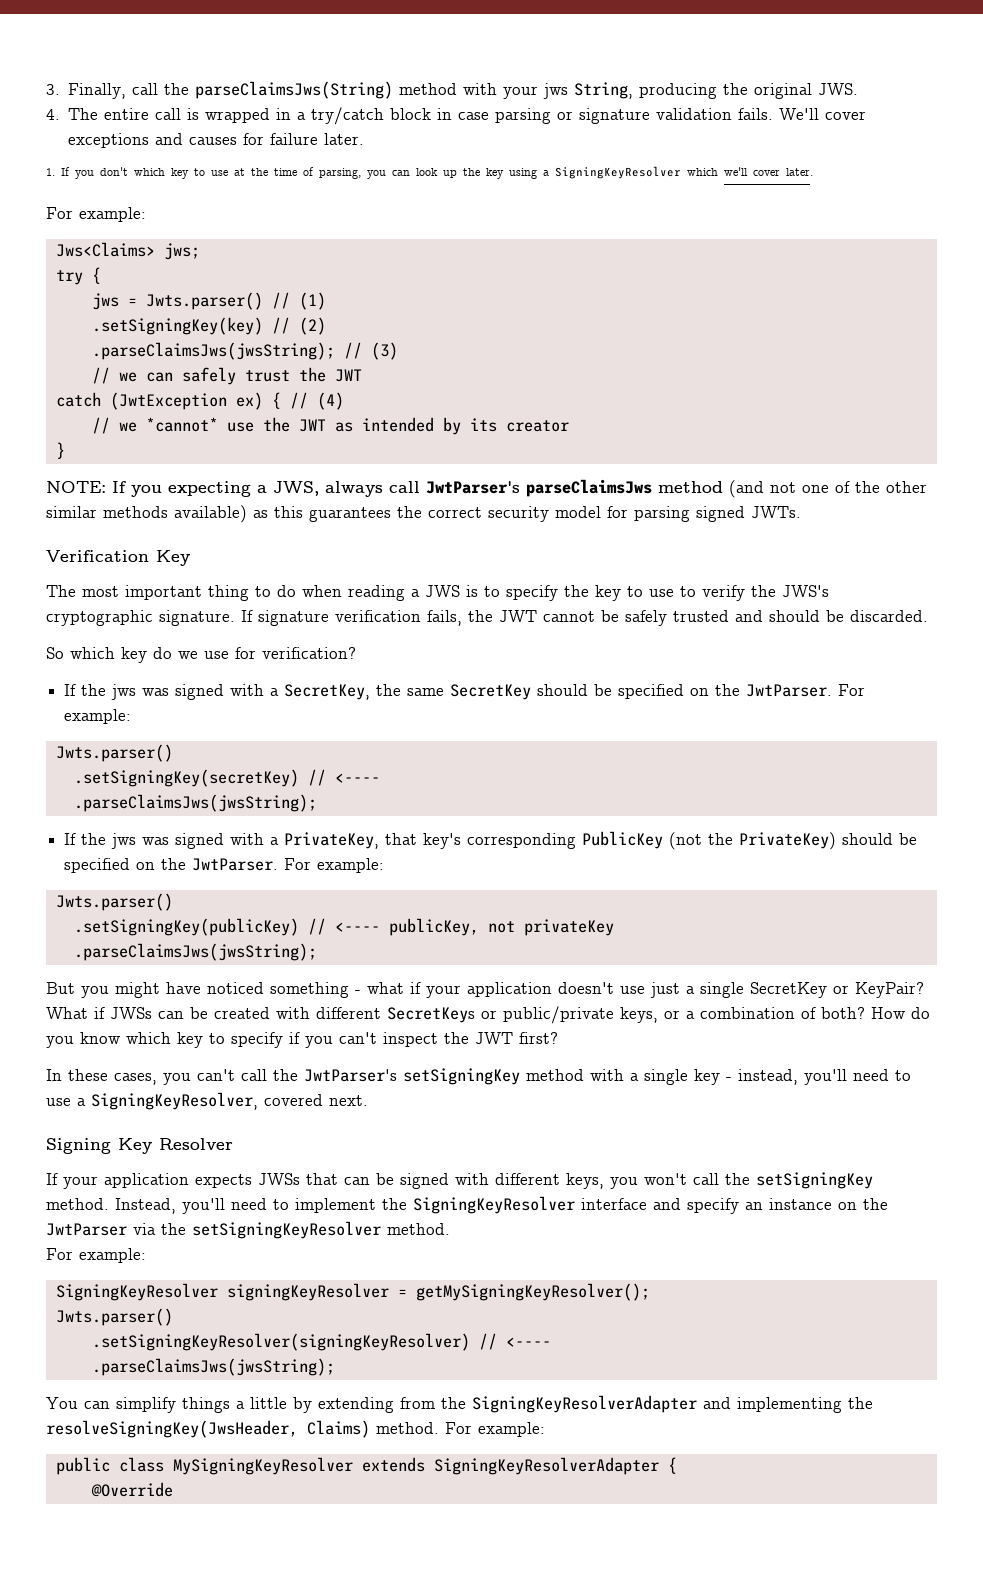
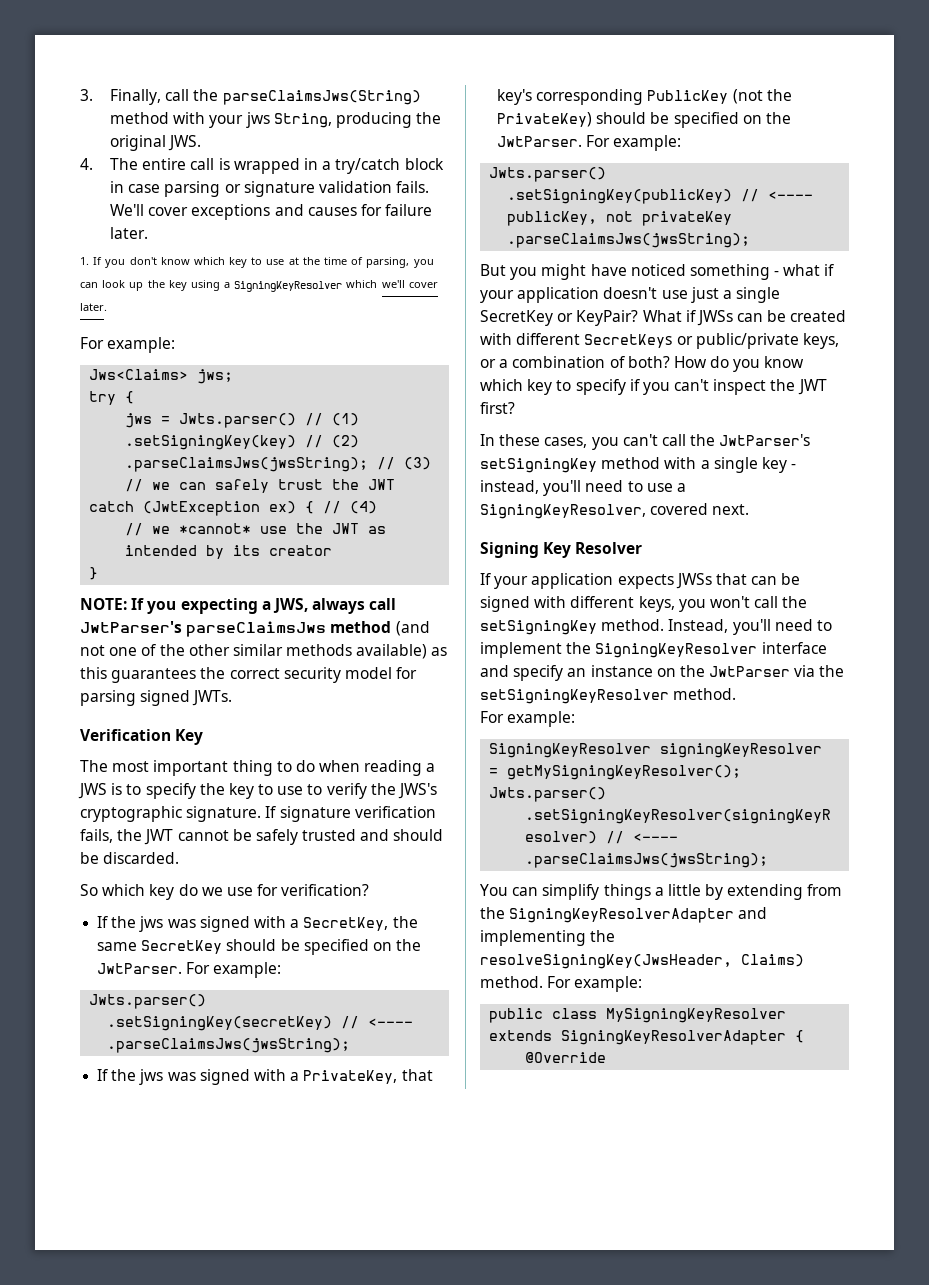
(128, 171) none -> [160,257,190,265] know

